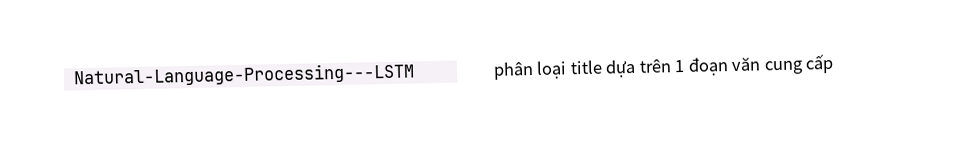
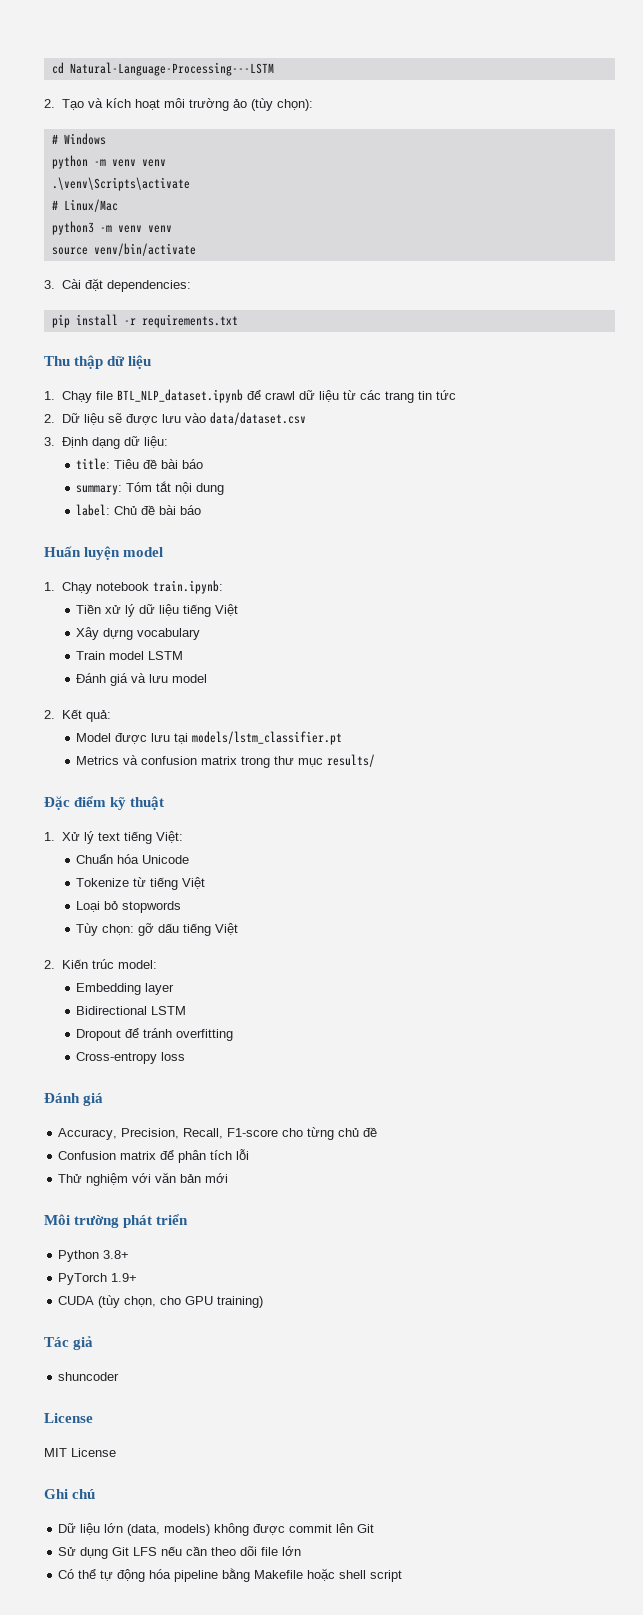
(72, 75) none -> [51,62,64,74] cd
[493,53,835,80] phân loại title dựa trên 1 đoạn văn cung cấp -> [44,98,314,111] [51,133,106,145] [51,155,166,169] [51,177,190,191] [51,199,118,212] [51,221,172,235] [51,243,196,256] [44,278,192,292] [51,314,238,328] [44,355,152,369] [44,389,457,403] [44,412,307,425] [44,436,169,449] [76,458,204,470] [76,481,225,495] [76,504,202,516] [44,546,164,560] [44,580,224,594] [76,604,239,617] [76,627,201,640] [76,651,184,660] [76,673,208,686] [44,709,112,722] [76,731,343,745] [76,754,376,768] [44,796,165,810] [44,831,184,844] [76,854,190,864] [76,877,206,890] [76,901,182,913] [76,923,239,936] [44,959,158,969] [76,983,175,995] [76,1006,187,1015] [76,1028,234,1041] [76,1052,186,1064] [44,1093,104,1106] [58,1127,378,1140] [58,1149,250,1163] [58,1172,229,1186] [44,1214,189,1228] [58,1250,130,1262] [58,1273,138,1285] [58,1295,264,1308] [44,1336,94,1350] [58,1372,120,1381] [44,1413,93,1423] [44,1448,116,1457] [44,1489,96,1499] [58,1523,375,1536] [58,1546,302,1559] [58,1568,403,1582] 2. Tạo và kích hoạt môi trường ảo (tùy chọn): // # Windows // python -m venv venv // .\venv\Scripts\activate // # Linux/Mac // python3 -m venv venv // source venv/bin/activate // 3. Cài đặt dependencies: // pip install -r requirements.txt // Thu thập dữ liệu // 1. Chạy file BTL_NLP_dataset.ipynb để crawl dữ liệu từ các trang tin tức // 2. Dữ liệu sẽ được lưu vào data/dataset.csv // 3. Định dạng dữ liệu: // title: Tiêu đề bài báo // summary: Tóm tắt nội dung // label: Chủ đề bài báo // Huấn luyện model // 1. Chạy notebook train.ipynb: // Tiền xử lý dữ liệu tiếng Việt // Xây dựng vocabulary // Train model LSTM // Đánh giá và lưu model // 2. Kết quả: // Model được lưu tại models/lstm_classifier.pt // Metrics và confusion matrix trong thư mục results/ // Đặc điểm kỹ thuật // 1. Xử lý text tiếng Việt: // Chuẩn hóa Unicode // Tokenize từ tiếng Việt // Loại bỏ stopwords // Tùy chọn: gỡ dấu tiếng Việt // 2. Kiến trúc model: // Embedding layer // Bidirectional LSTM // Dropout để tránh overfitting // Cross-entropy loss // Đánh giá // Accuracy, Precision, Recall, F1-score cho từng chủ đề // Confusion matrix để phân tích lỗi // Thử nghiệm với văn bản mới // Môi trường phát triển // Python 3.8+ // PyTorch 1.9+ // CUDA (tùy chọn, cho GPU training) // Tác giả // shuncoder // License // MIT License // Ghi chú // Dữ liệu lớn (data, models) không được commit lên Git // Sử dụng Git LFS nếu cần theo dõi file lớn // Có thể tự động hóa pipeline bằng Makefile hoặc shell script

